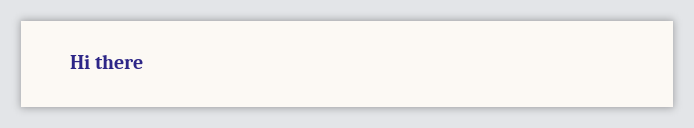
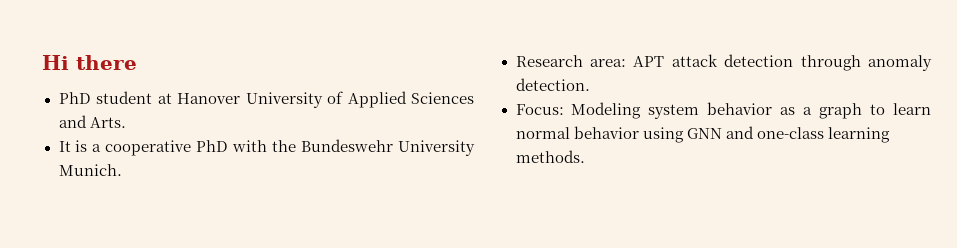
(144, 61) none -> [58,91,474,108] [58,115,126,128] [58,139,475,156] [58,164,122,176] [515,54,933,71] [515,78,590,91] [515,102,931,119] [515,126,890,143] [515,150,585,163] // PhD student at Hanover University of Applied Sciences and Arts. // It is a cooperative PhD with the Bundeswehr University Munich. // Research area: APT attack detection through anomaly detection. // Focus: Modeling system behavior as a graph to learn normal behavior using GNN and one-class learning methods.

